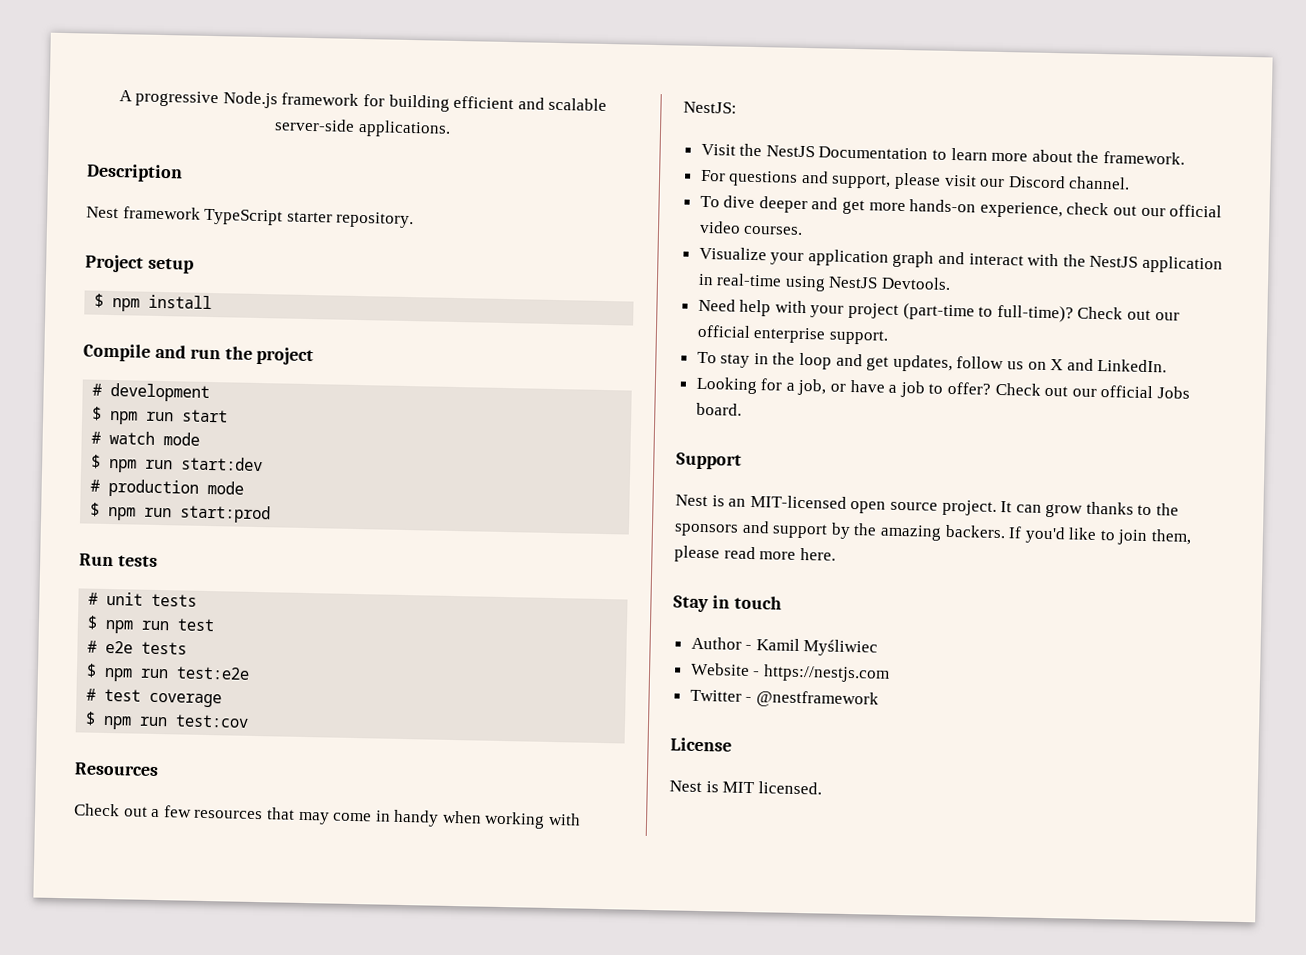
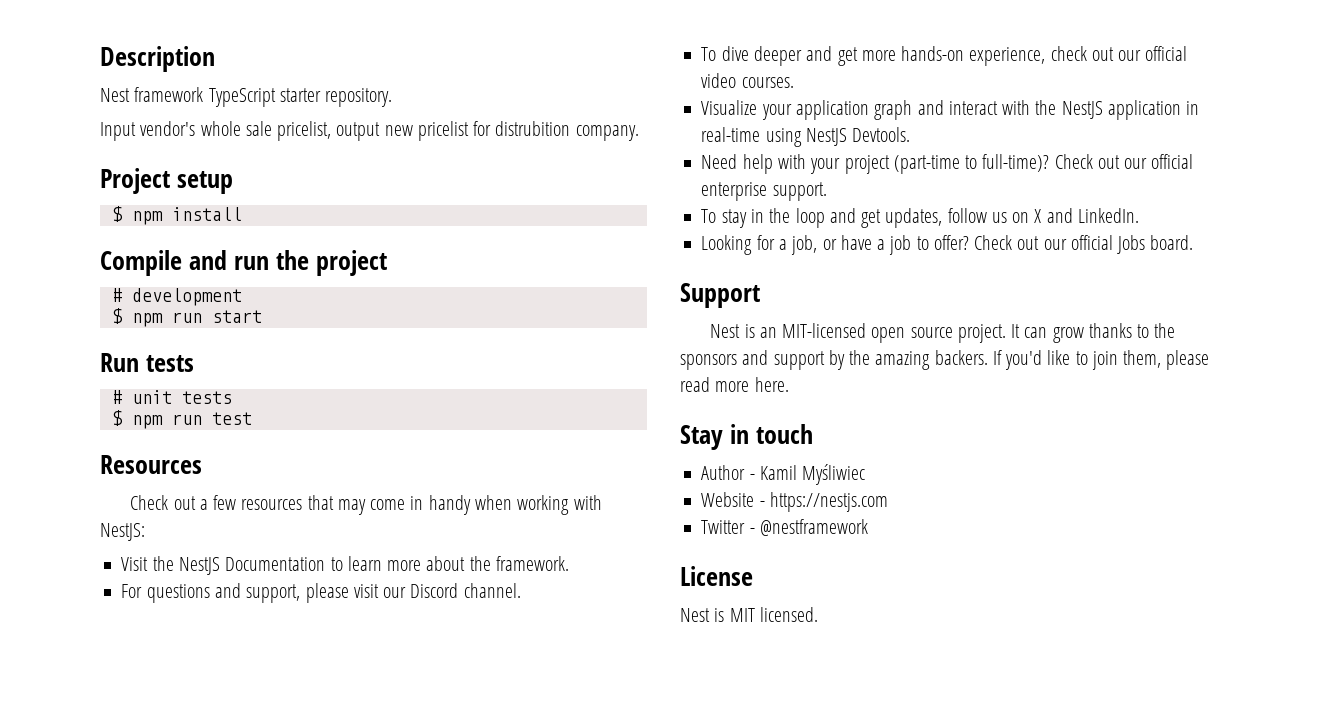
[118,90,608,112] [274,118,451,138] A progressive Node.js framework for building efficient and scalable server-side applications. // -> (100, 59) none
(415, 220) none -> [100,121,639,141] // Input vendor's whole sale pricelist, output new pricelist for distrubition company.
[91,430,201,446] [91,454,264,473] [90,478,245,498] [90,502,272,524] // # watch mode // $ npm run start:dev // # production mode // $ npm run start:prod -> (262, 316) none
[87,640,188,655] [86,663,251,682] [86,688,223,708] [85,711,250,730] // # e2e tests // $ npm run test:e2e // # test coverage // $ npm run test:cov -> (252, 418) none

